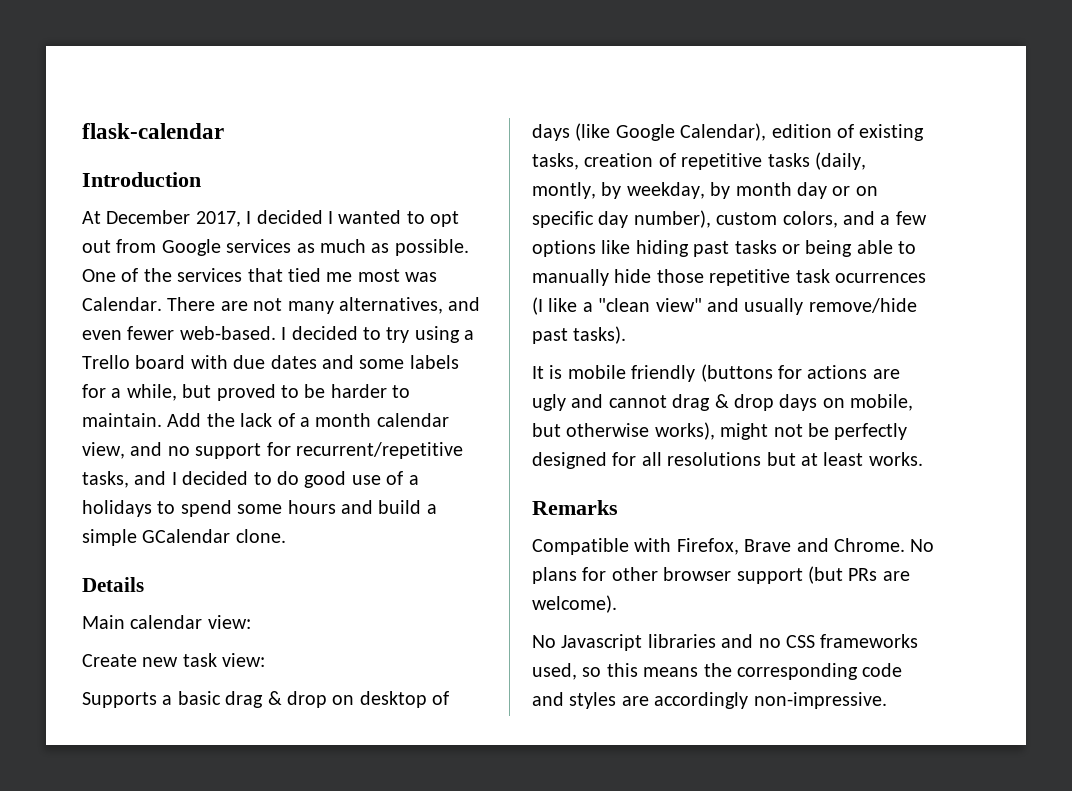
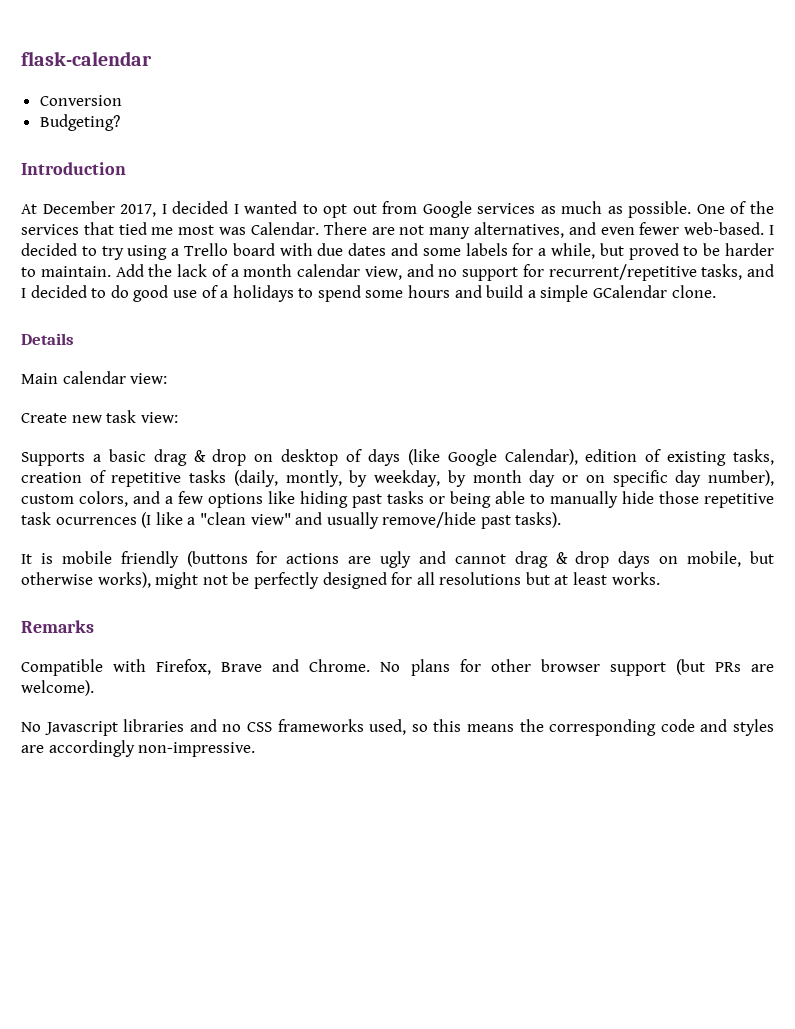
(224, 131) none -> [39,95,122,106] [39,114,120,131] // Conversion // Budgeting?

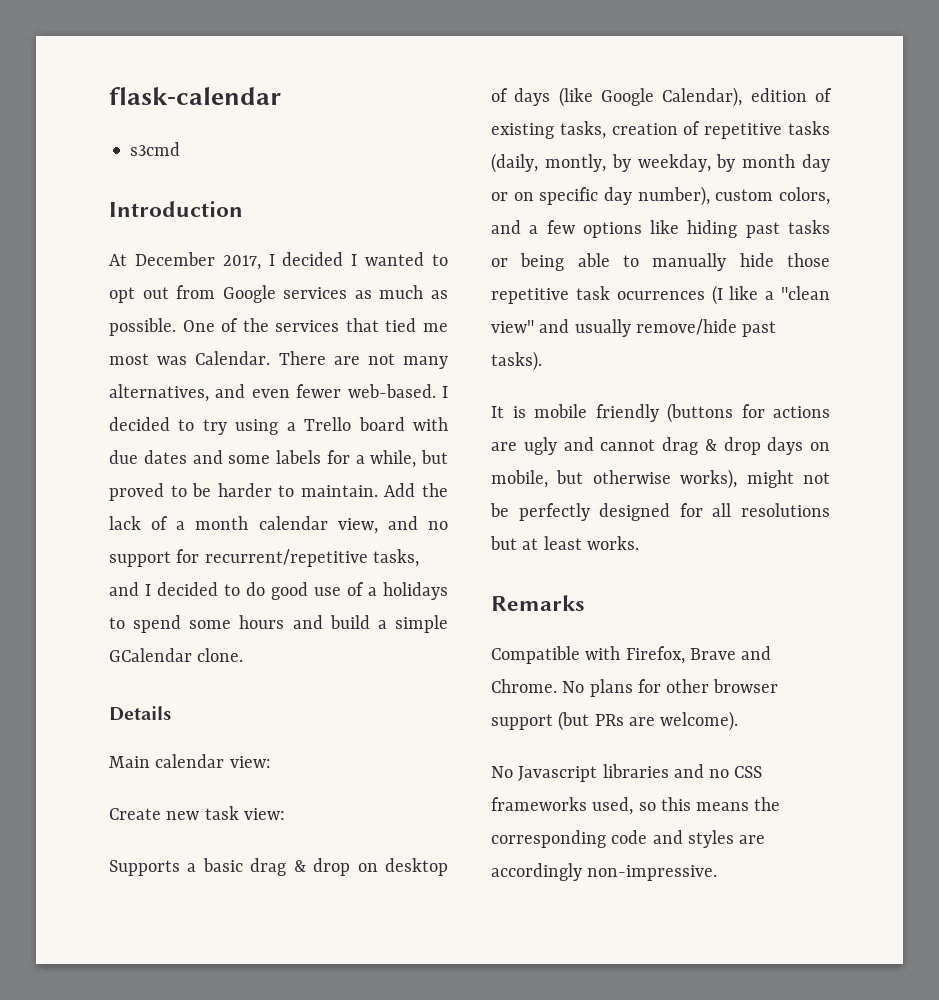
[39,95,122,106] [39,114,120,131] Conversion // Budgeting? -> [130,142,181,156] s3cmd

